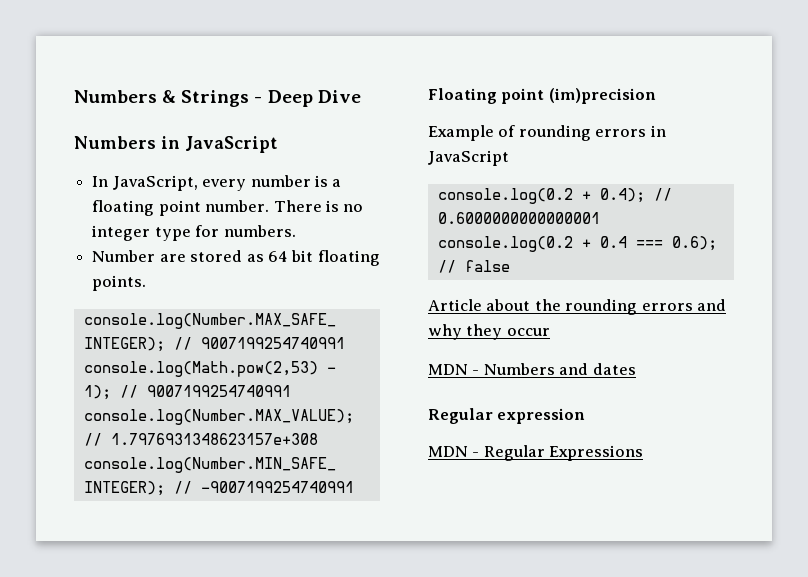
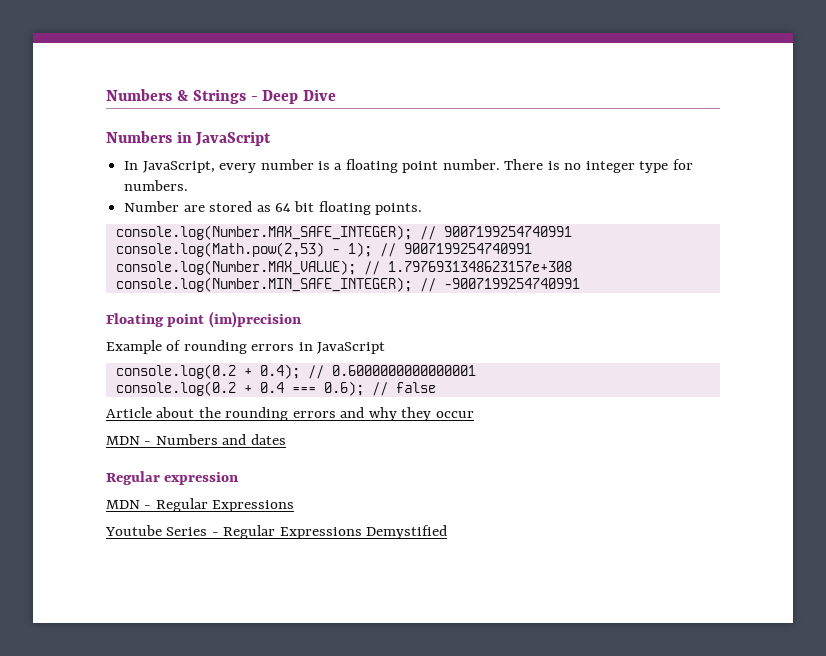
(644, 453) none -> [105,525,448,539] // Youtube Series - Regular Expressions Demystified

